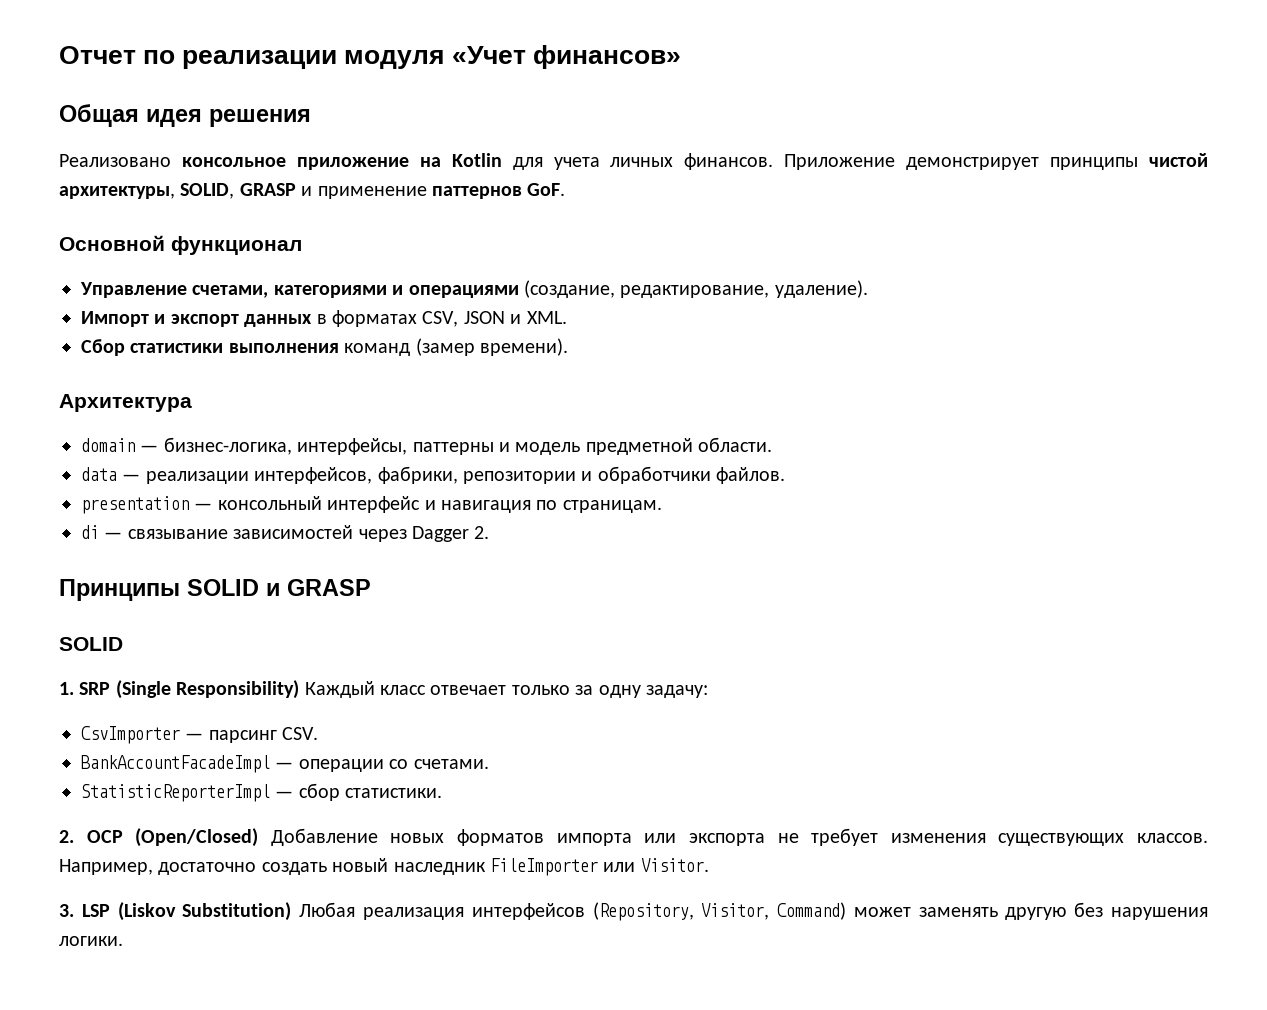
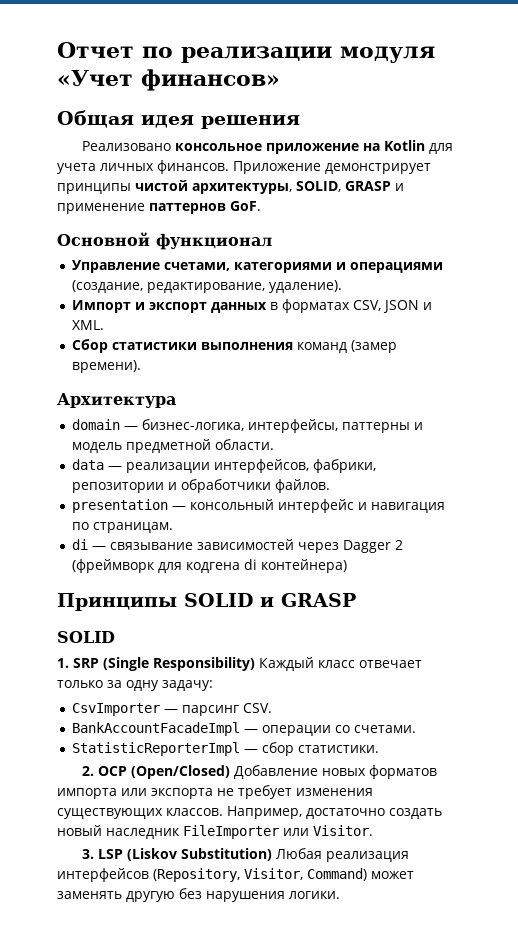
[474,526,490,539] 2. -> [395,540,404,550] [72,559,348,573] 2 (фреймворк для кодгена di контейнера)

